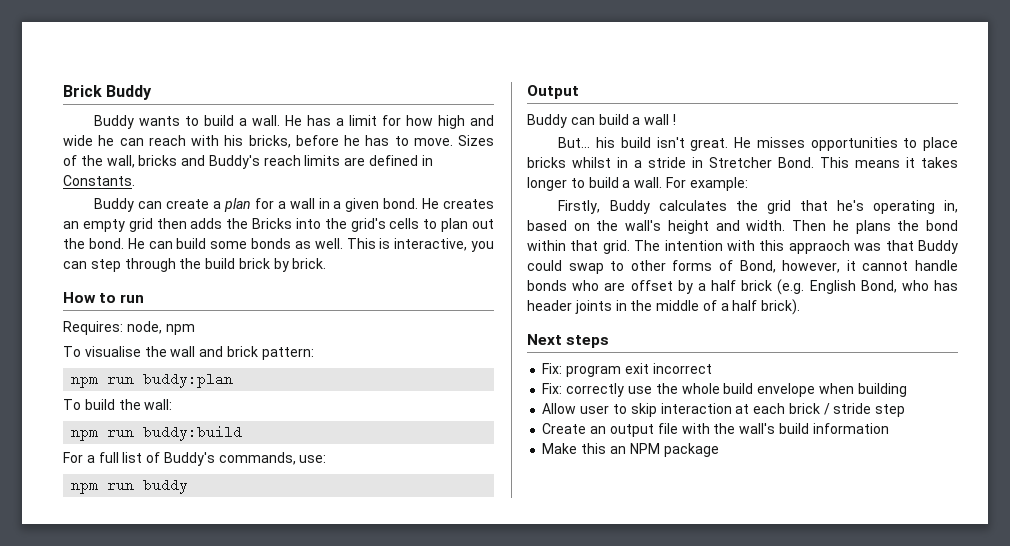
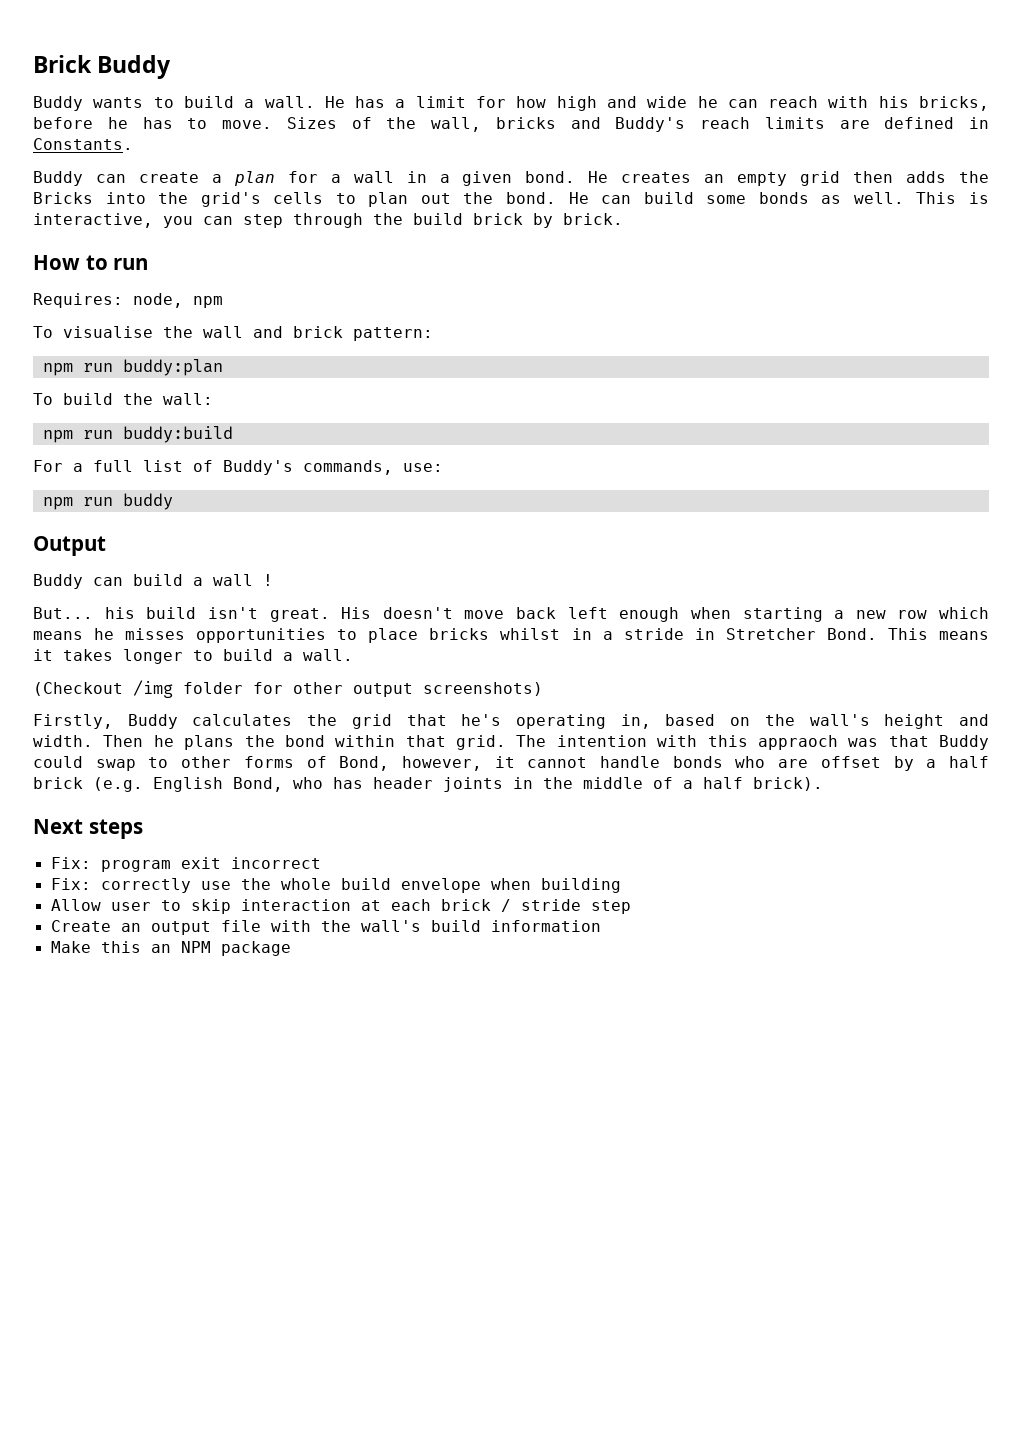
[734,137,752,148] He -> [341,607,989,622] [33,628,115,640] His doesn't move back left enough when starting a new row which means he
[665,177,748,191] For example: -> [33,680,543,698] // (Checkout /img folder for other output screenshots)

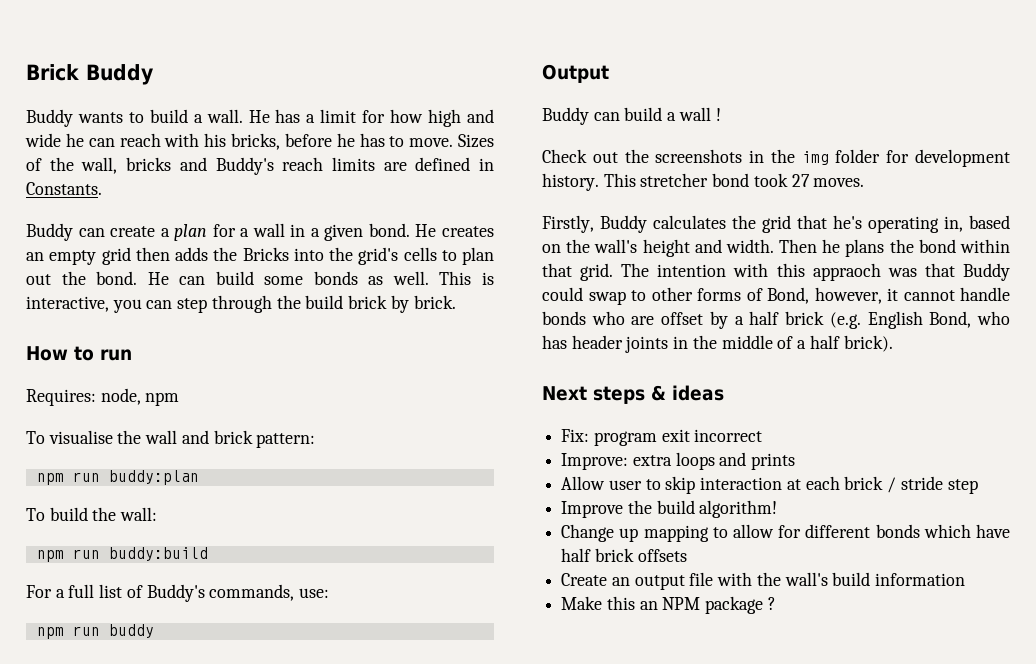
[33,607,989,622] [33,628,990,643] [33,649,353,664] [33,680,543,698] But... his build isn't great. His doesn't move back left enough when starting a new row which means he misses opportunities to place bricks whilst in a stride in Stretcher Bond. This means it takes longer to build a wall. // (Checkout /img folder for other output screenshots) -> [542,149,1010,167] [542,173,865,191] Check out the screenshots in the img folder for development history. This stretcher bond took 27 moves.
(143, 829) none -> [651,385,724,401] & ideas
[50,878,621,893] Fix: correctly use the whole build envelope when building -> [561,452,796,470] Improve: extra loops and prints
(631, 907) none -> [561,500,778,518] [561,524,1011,542] [561,548,687,562] // Improve the build algorithm! // Change up mapping to allow for different bonds which have half brick offsets
(291, 948) none -> [767,597,776,610] ?

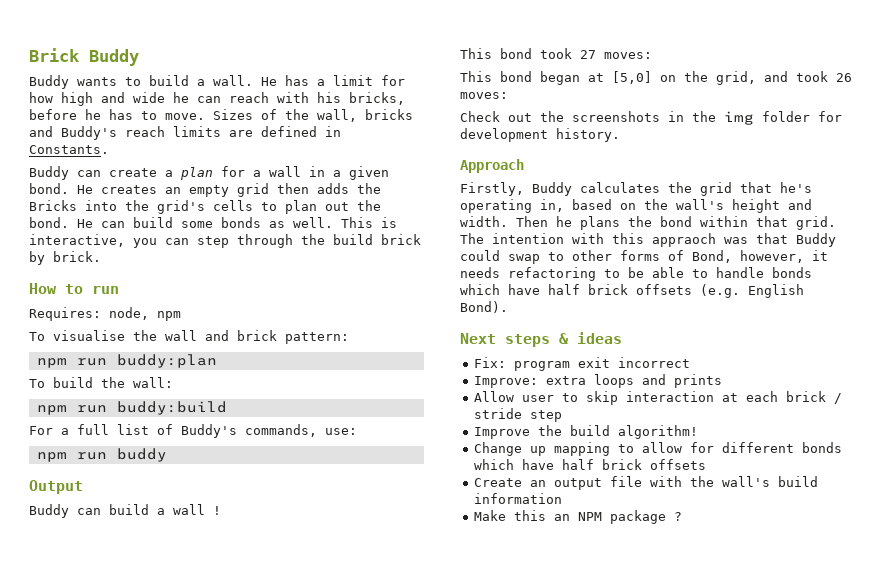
(721, 114) none -> [460,48,652,59] [460,71,852,85] [460,92,508,99] // This bond took 27 moves: // This bond began at [5,0] on the grid, and took 26 moves:
[603,173,865,187] This stretcher bond took 27 moves. -> [460,159,524,173] // Approach
[903,287,1010,301] [542,311,825,329] cannot handle bonds who are offset by a half brick -> [460,267,812,281] [460,284,692,295] needs refactoring to be able to handle bonds which have half brick offsets
[929,311,1010,328] [542,335,893,353] Bond, who has header joints in the middle of a half brick). -> [460,301,508,313] Bond).

